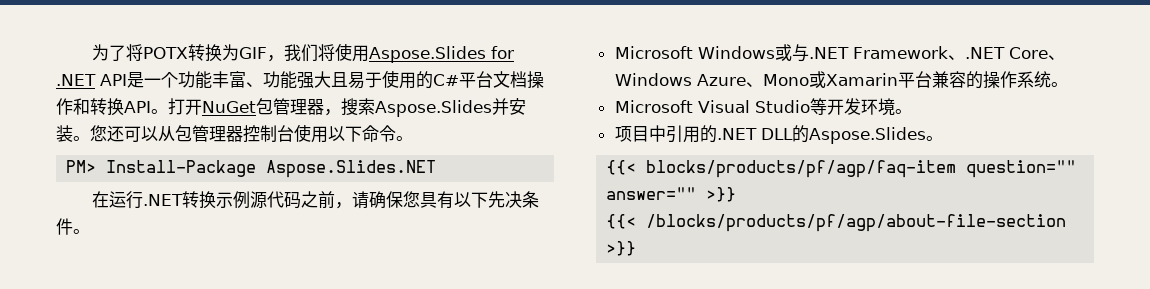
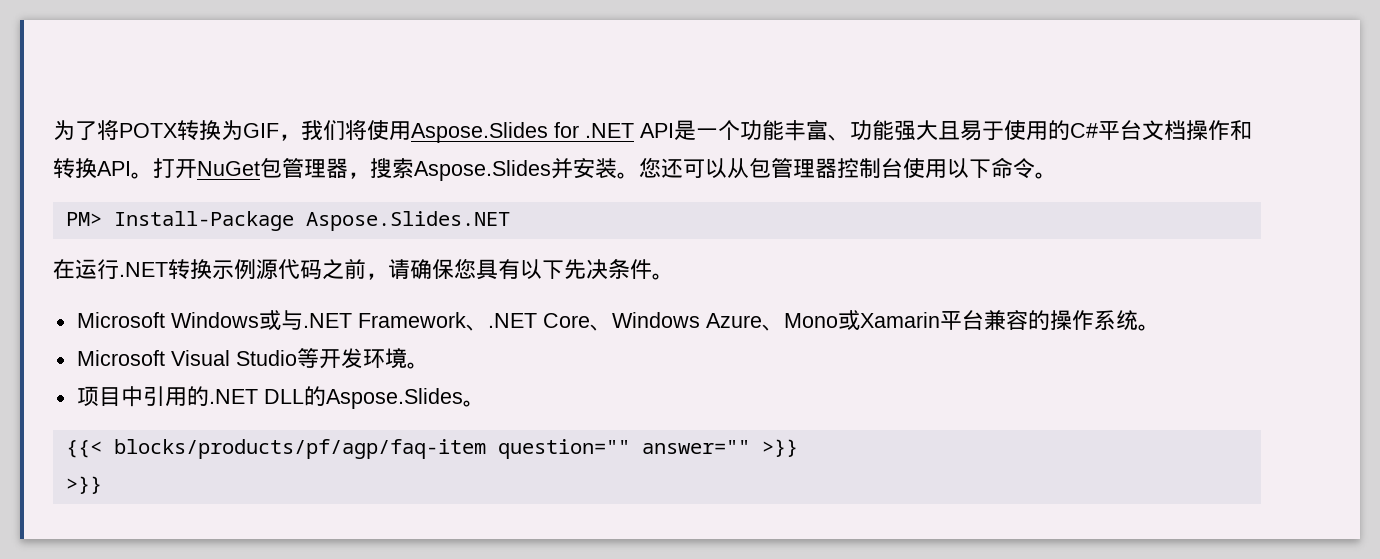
[606,214,1067,232] {{< /blocks/products/pf/agp/about-file-section -> (798, 448) none

